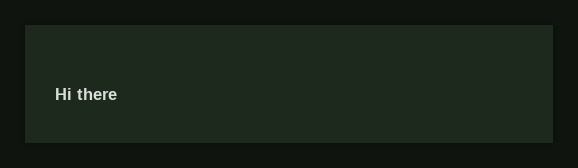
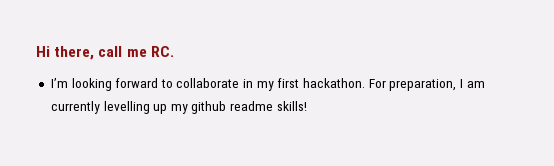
[77,88,117,100] there -> [54,46,174,60] [50,78,485,91] [50,101,307,114] there, call me RC. // I’m looking forward to collaborate in my first hackathon. For preparation, I am currently levelling up my github readme skills!

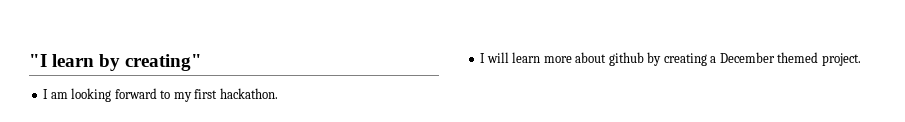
[36,46,174,60] [50,78,68,88] Hi there, call me RC. // I’m -> [29,54,203,71] [43,89,68,99] "I learn by creating" // I am
[176,78,254,88] collaborate in -> (171, 94) none
[368,79,485,91] [50,101,307,114] For preparation, I am currently levelling up my github readme skills! -> [480,52,861,66] // I will learn more about github by creating a December themed project.

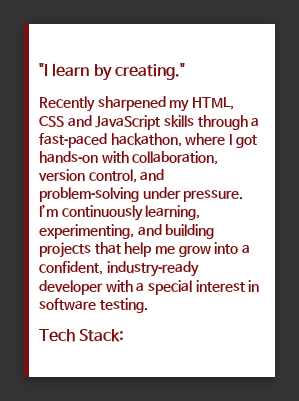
[125,54,203,71] [43,88,278,102] [480,52,861,66] creating" // I am looking forward to my first hackathon. // I will learn more about github by creating a December themed project. -> [114,63,185,80] [39,96,234,112] [39,115,260,130] [39,133,257,148] [39,151,219,165] [38,169,165,183] [39,187,244,202] [39,204,201,221] [39,224,215,239] [39,242,250,258] [39,261,199,277] [39,280,260,295] [39,298,148,313] [39,329,125,342] creating." // Recently sharpened my HTML, CSS and JavaScript skills through a fast‑paced hackathon, where I got hands‑on with collaboration, version control, and problem‑solving under pressure. I’m continuously learning, experimenting, and building projects that help me grow into a confident, industry‑ready developer with a special interest in software testing. // Tech Stack:

